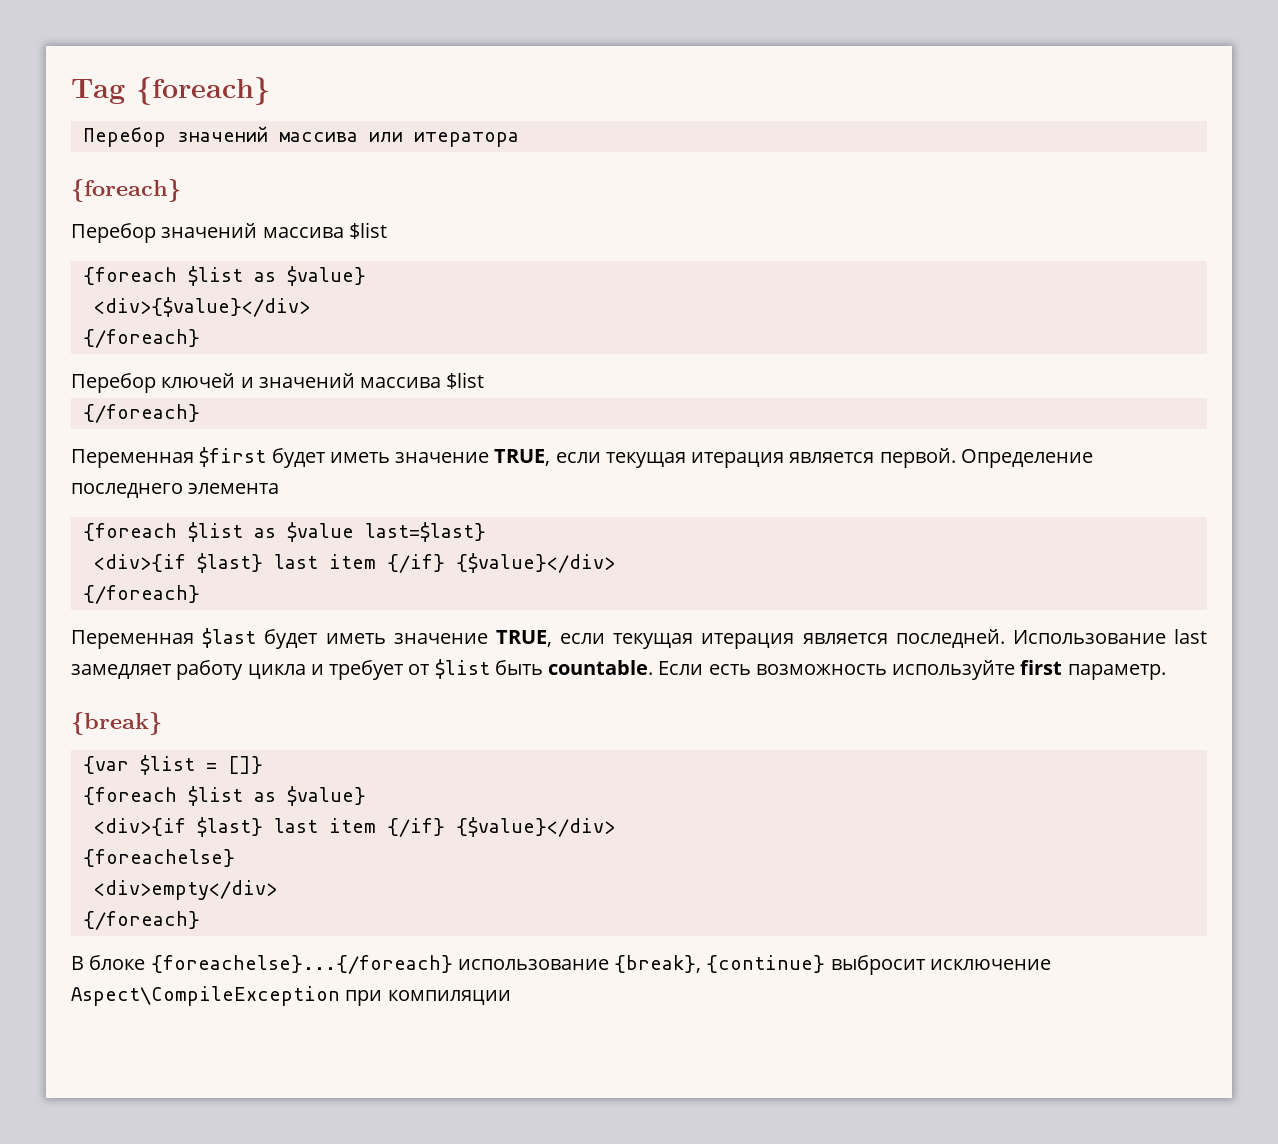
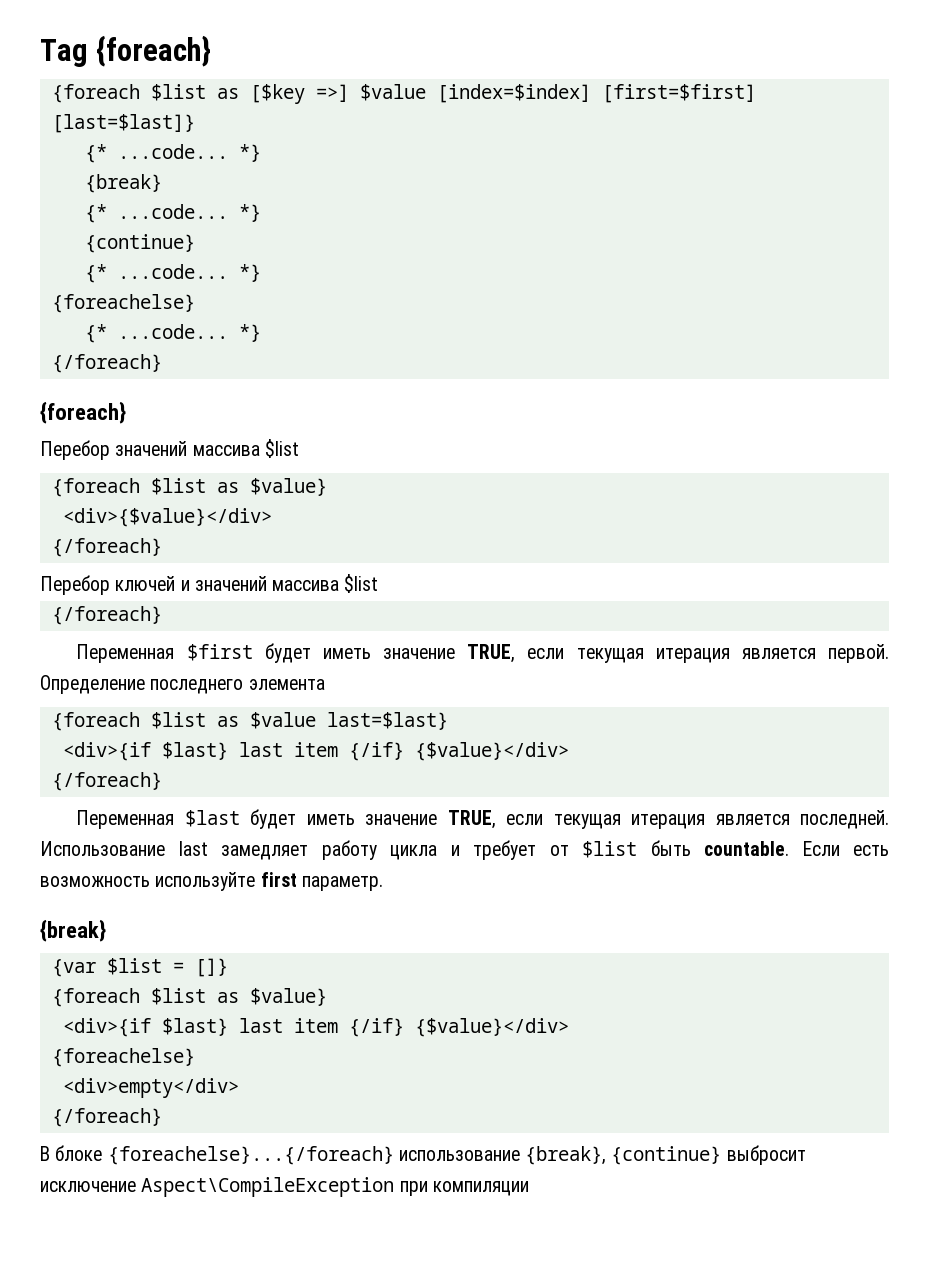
[82,126,519,147] Перебор значений массива или итератора -> [51,84,756,104] [51,114,195,133] [84,144,261,163] [84,174,162,193] [84,204,261,223] [84,234,195,253] [84,264,261,283] [51,294,195,313] [84,324,261,343] [51,354,162,373] {foreach $list as [$key =>] $value [index=$index] [first=$first] [last=$last]} // {* ...code... *} // {break} // {* ...code... *} // {continue} // {* ...code... *} // {foreachelse} // {* ...code... *} // {/foreach}

